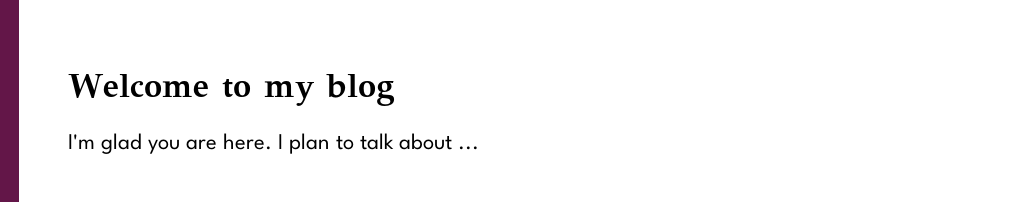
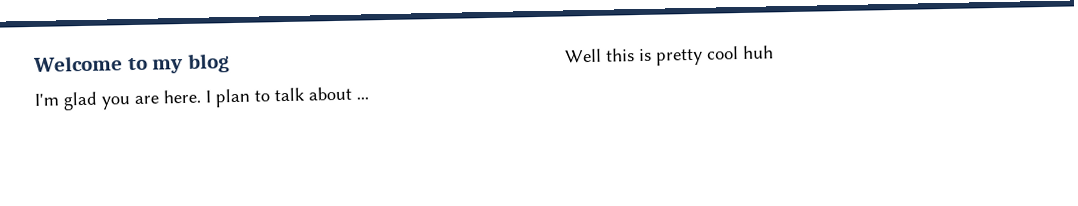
(479, 148) none -> [564,45,774,66] // Well this is pretty cool huh

